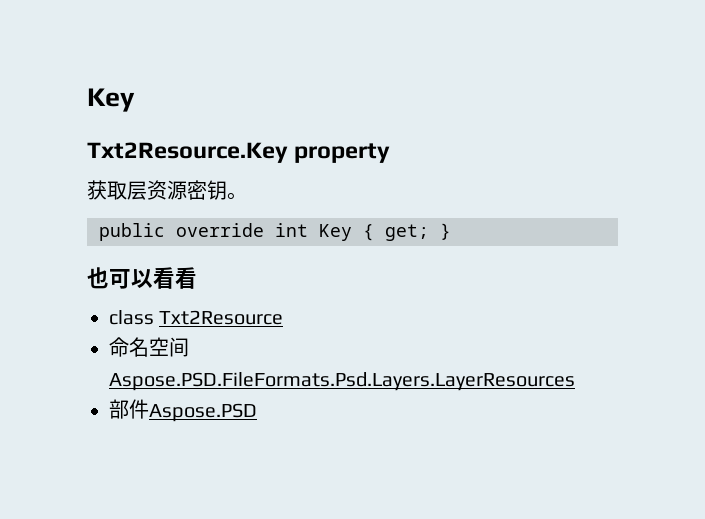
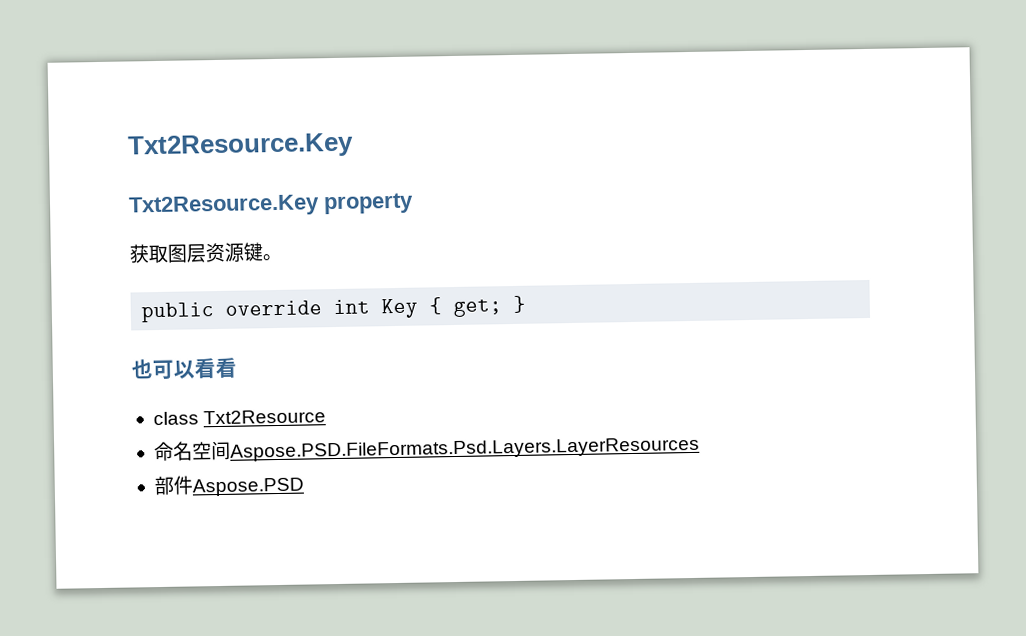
[87,88,135,112] Key -> [127,132,354,160] Txt2Resource.Key
[127,180,227,200] 层资源密钥 -> [167,242,264,263] 图层资源键

